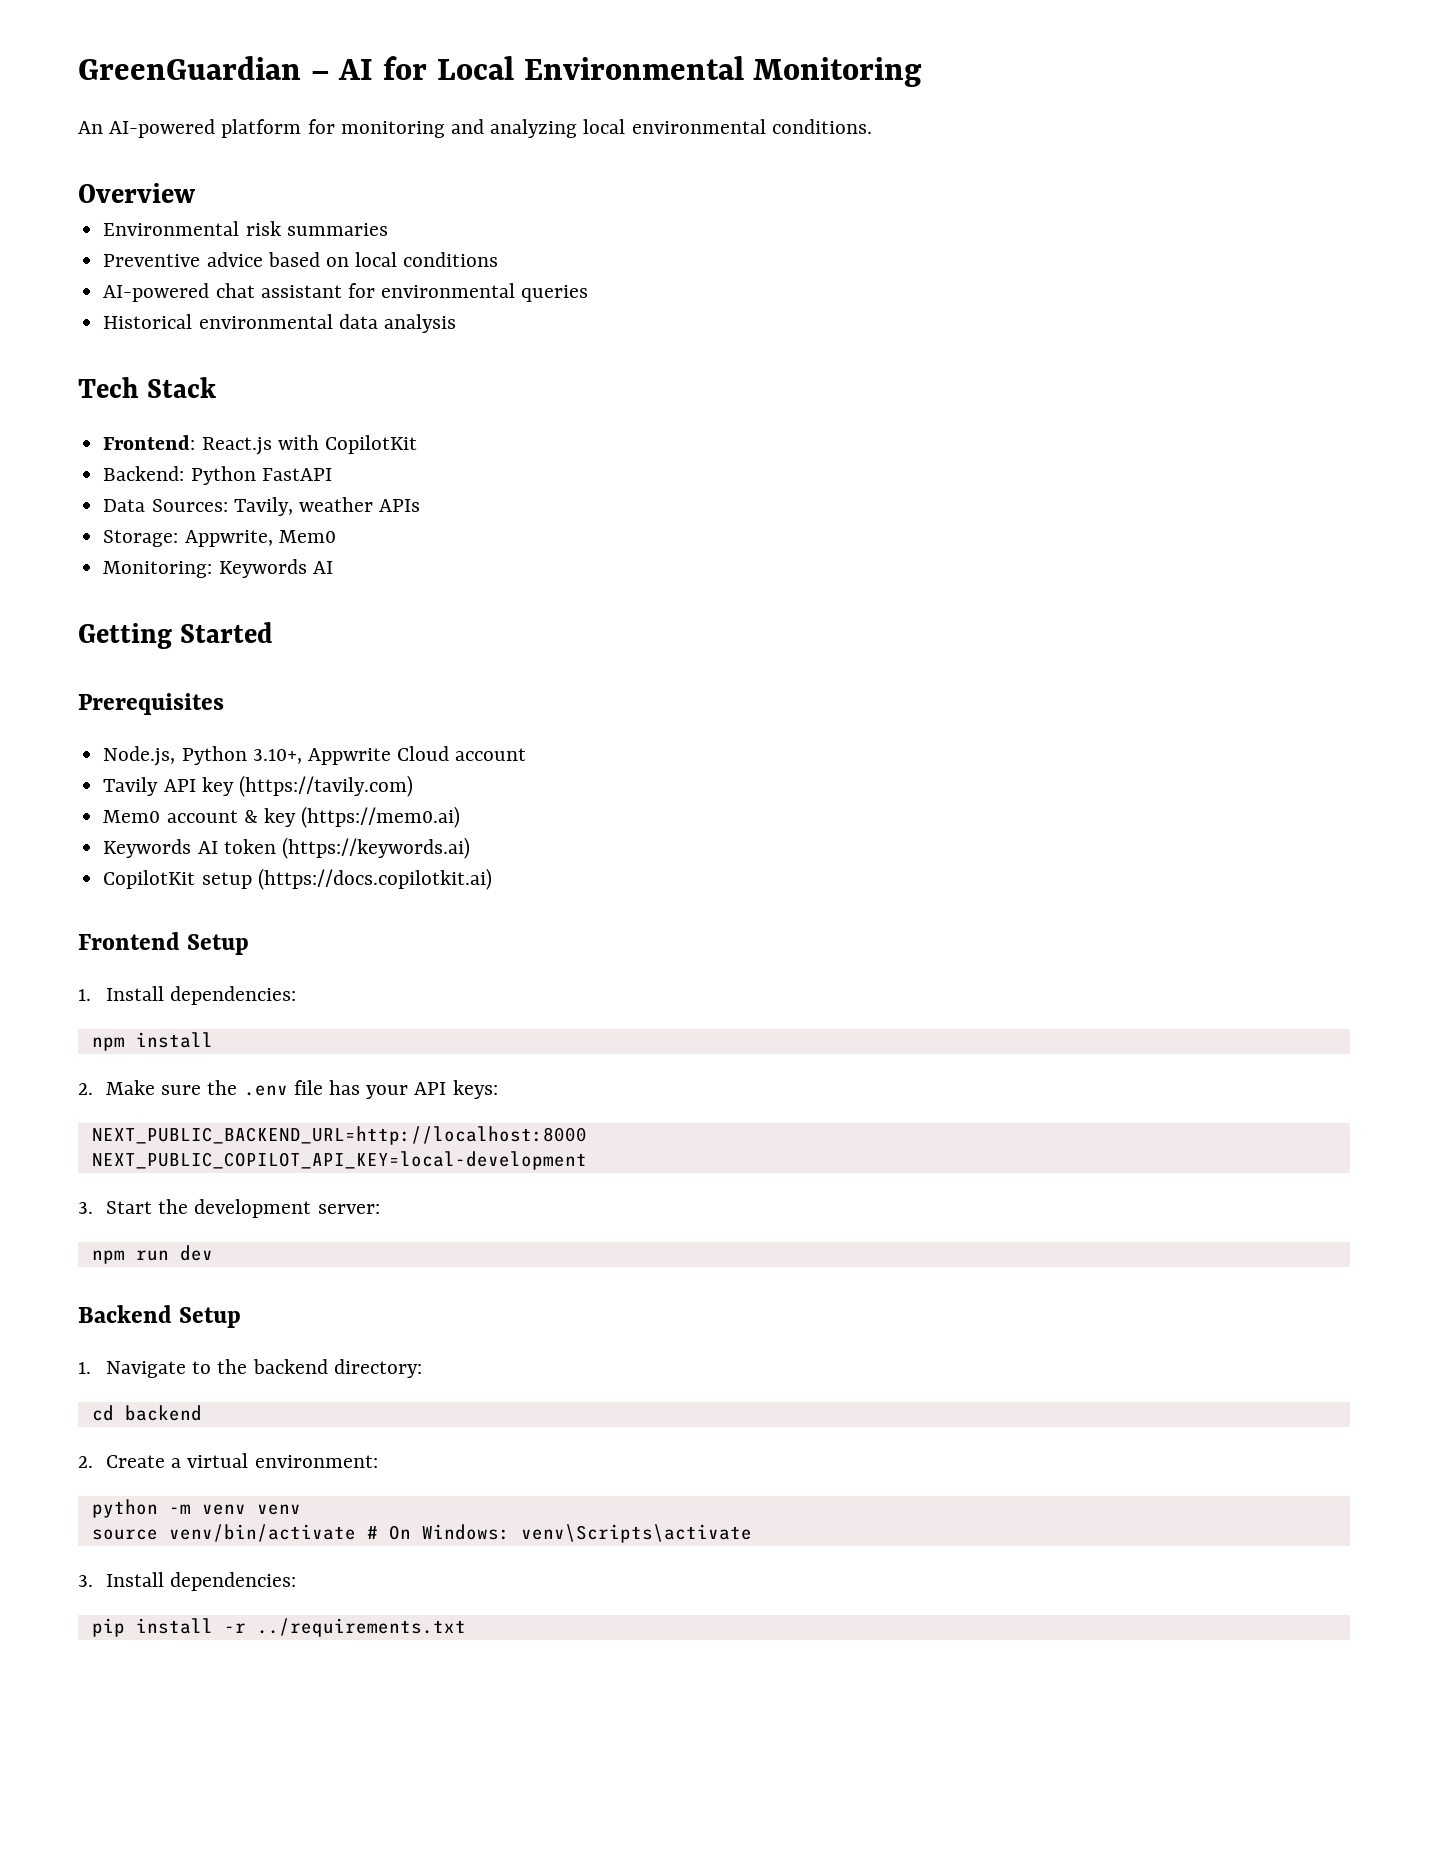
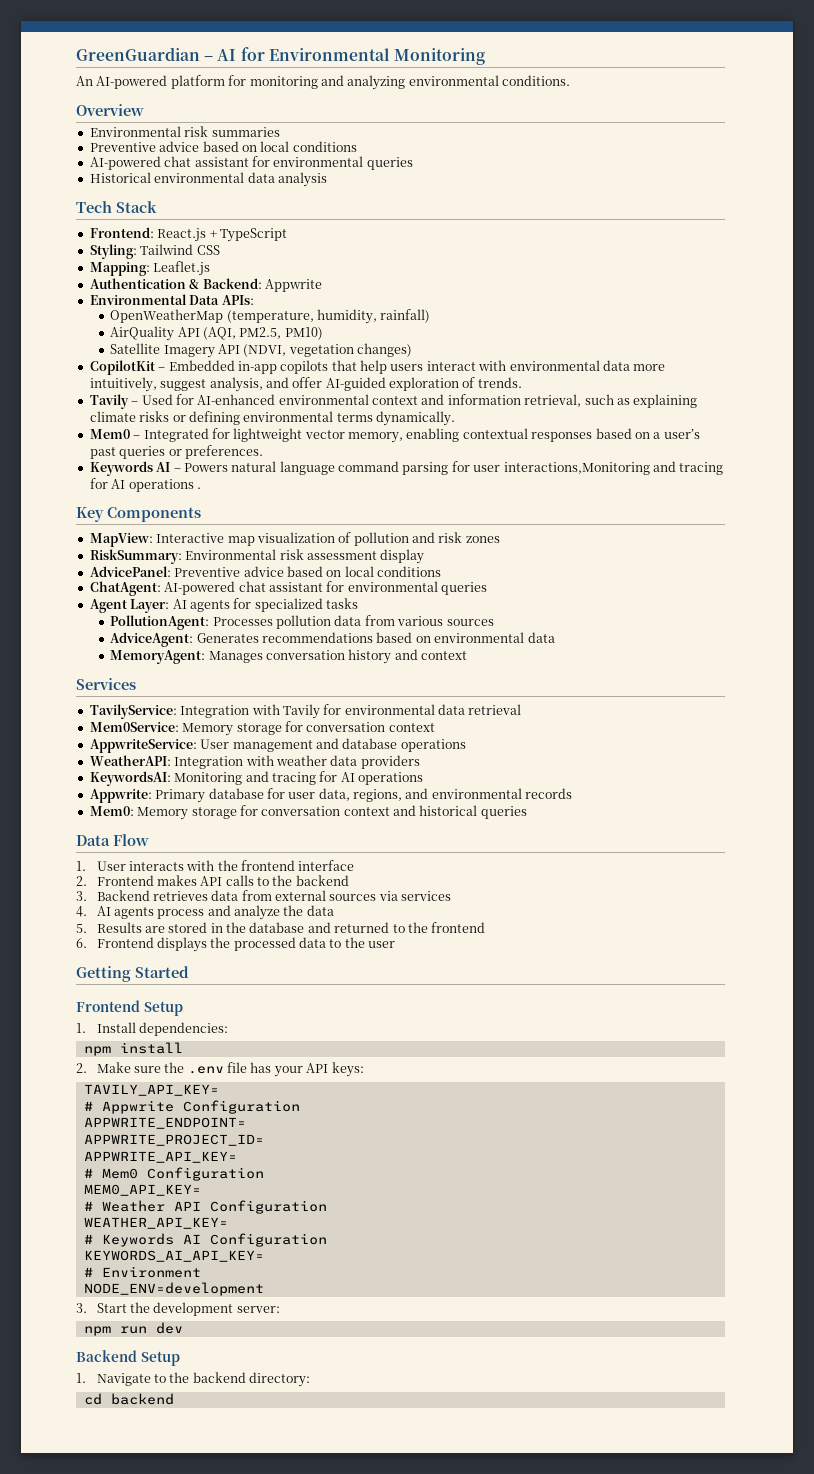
[436,56,514,80] Local -> (265, 54) none
[583,119,626,134] local -> (406, 82) none
[277,435,417,454] [103,466,332,485] [103,497,421,516] [103,530,336,547] [103,559,333,578] [78,622,274,649] [78,693,224,715] [103,746,527,766] [103,775,413,797] [103,806,461,828] [103,837,470,859] [103,868,492,890] with CopilotKit // Backend: Python FastAPI // Data Sources: Tavily, weather APIs // Storage: Appwrite, Mem0 // Monitoring: Keywords AI // Getting Started // Prerequisites // Node.js, Python 3.10+, Appwrite Cloud account // Tavily API key (https://tavily.com) // Mem0 account & key (https://mem0.ai) // Keywords AI token (https://keywords.ai) // CopilotKit setup (https://docs.copilotkit.ai) -> [209,228,287,242] [89,244,220,259] [89,261,211,276] [89,278,322,292] [89,294,254,305] [110,309,431,324] [110,326,323,341] [110,343,413,358] [89,360,666,375] [89,377,522,392] [89,394,698,409] [89,411,455,426] [89,428,700,443] [89,445,263,459] [89,461,724,476] [89,478,201,492] [76,507,201,522] [89,532,500,547] [89,549,425,564] [89,566,441,577] [89,581,487,596] [89,598,358,613] [110,615,494,630] [110,632,555,647] [110,649,468,664] [76,678,136,690] [89,704,522,719] [89,721,435,736] [89,738,466,753] [89,755,420,769] [89,771,423,786] [89,788,573,803] [89,805,527,820] [76,834,149,846] [76,860,355,871] [76,875,349,886] [76,890,452,901] [76,905,334,920] [76,922,486,933] [76,937,396,952] [76,966,189,982] + TypeScript // Styling: Tailwind CSS // Mapping: Leaflet.js // Authentication & Backend: Appwrite // Environmental Data APIs: // OpenWeatherMap (temperature, humidity, rainfall) // AirQuality API (AQI, PM2.5, PM10) // Satellite Imagery API (NDVI, vegetation changes) // CopilotKit – Embedded in-app copilots that help users interact with environmental data more intuitively, suggest analysis, and offer AI-guided exploration of trends. // Tavily – Used for AI-enhanced environmental context and information retrieval, such as explaining climate risks or defining environmental terms dynamically. // Mem0 – Integrated for lightweight vector memory, enabling contextual responses based on a user’s past queries or preferences. // Keywords AI – Powers natural language command parsing for user interactions,Monitoring and tracing for AI operations . // Key Components // MapView: Interactive map visualization of pollution and risk zones // RiskSummary: Environmental risk assessment display // AdvicePanel: Preventive advice based on local conditions // ChatAgent: AI-powered chat assistant for environmental queries // Agent Layer: AI agents for specialized tasks // PollutionAgent: Processes pollution data from various sources // AdviceAgent: Generates recommendations based on environmental data // MemoryAgent: Manages conversation history and context // Services // TavilyService: Integration with Tavily for environmental data retrieval // Mem0Service: Memory storage for conversation context // AppwriteService: User management and database operations // WeatherAPI: Integration with weather data providers // KeywordsAI: Monitoring and tracing for AI operations // Appwrite: Primary database for user data, regions, and environmental records // Mem0: Memory storage for conversation context and historical queries // Data Flow // 1. User interacts with the frontend interface // 2. Frontend makes API calls to the backend // 3. Backend retrieves data from external sources via services // 4. AI agents process and analyze the data // 5. Results are stored in the database and returned to the frontend // 6. Frontend displays the processed data to the user // Getting Started
[91,1126,587,1145] [91,1151,587,1170] NEXT_PUBLIC_BACKEND_URL=http://localhost:8000 // NEXT_PUBLIC_COPILOT_API_KEY=local-development -> [83,1084,219,1096] [83,1100,300,1114] [83,1117,246,1129] [83,1134,264,1146] [83,1151,237,1163] [83,1167,264,1181] [83,1184,201,1196] [83,1200,327,1214] [83,1217,228,1229] [83,1233,327,1247] [83,1250,264,1262] [83,1266,201,1278] [83,1282,264,1296] TAVILY_API_KEY= // # Appwrite Configuration // APPWRITE_ENDPOINT= // APPWRITE_PROJECT_ID= // APPWRITE_API_KEY= // # Mem0 Configuration // MEM0_API_KEY= // # Weather API Configuration // WEATHER_API_KEY= // # Keywords AI Configuration // KEYWORDS_AI_API_KEY= // # Environment // NODE_ENV=development
[78,1453,378,1468] [91,1499,301,1518] [91,1524,752,1543] [78,1572,297,1591] [91,1618,466,1637] // 2. Create a virtual environment: // python -m venv venv // source venv/bin/activate # On Windows: venv\Scripts\activate // 3. Install dependencies: // pip install -r ../requirements.txt -> (174, 1399) none

